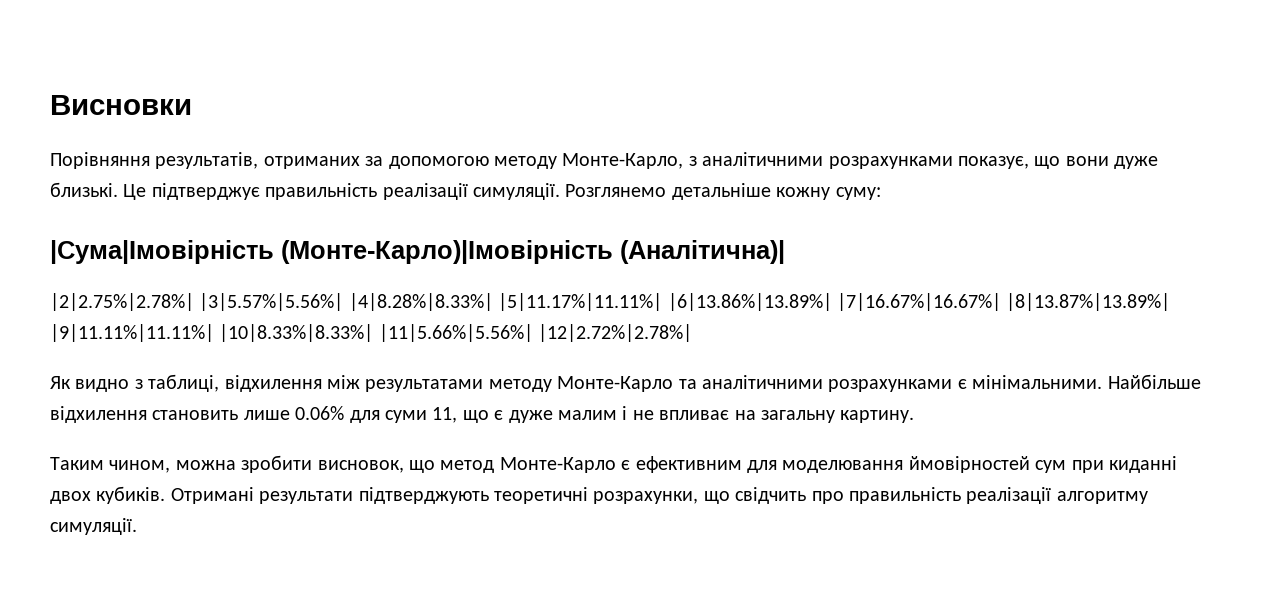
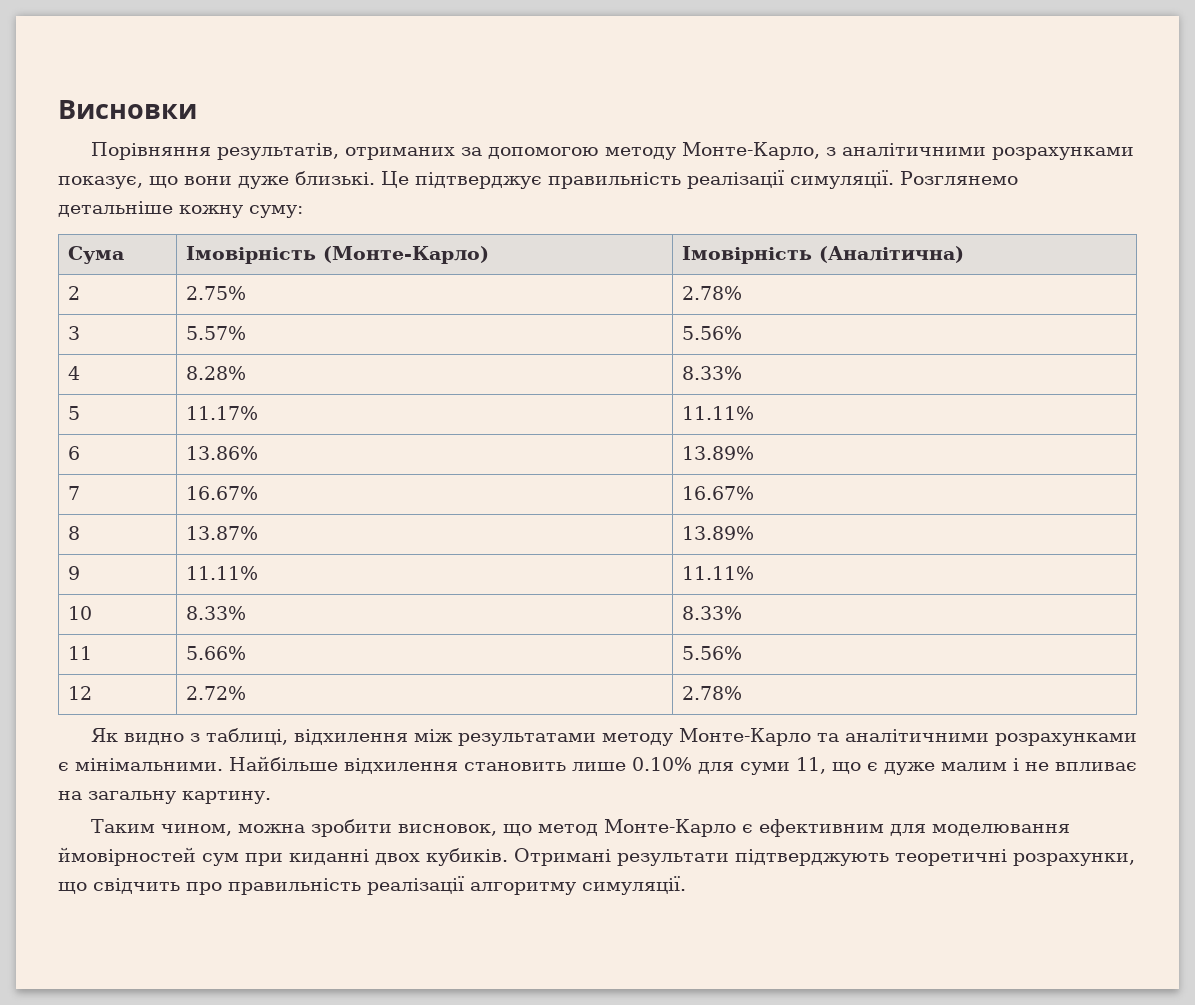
[50,240,785,264] [50,293,1171,311] [50,324,693,342] // |Сума|Імовірність (Монте-Карло)|Імовірність (Аналітична)| // |2|2.75%|2.78%| |3|5.57%|5.56%| |4|8.28%|8.33%| |5|11.17%|11.11%| |6|13.86%|13.89%| |7|16.67%|16.67%| |8|13.87%|13.89%| |9|11.11%|11.11%| |10|8.33%|8.33%| |11|5.66%|5.56%| |12|2.72%|2.78%| -> [68,246,125,264] [186,246,490,264] [682,246,965,264] [68,286,81,300] [186,286,247,300] [682,286,743,300] [68,326,81,340] [186,326,247,340] [682,326,743,340] [68,366,81,380] [186,366,247,380] [682,366,743,380] [68,406,81,420] [186,406,259,420] [682,406,755,420] [68,446,81,460] [186,446,259,460] [682,446,755,460] [68,486,81,500] [186,486,259,500] [682,486,755,500] [68,526,81,540] [186,526,259,540] [682,526,755,540] [68,566,81,580] [186,566,259,580] [682,566,755,580] [68,606,93,620] [186,606,247,620] [682,606,743,620] [68,646,93,660] [186,646,247,660] [682,646,743,660] [68,686,93,700] [186,686,247,700] [682,686,743,700] // Сума | Імовірність (Монте-Карло) | Імовірність (Аналітична) // 2 | 2.75% | 2.78% // 3 | 5.57% | 5.56% // 4 | 8.28% | 8.33% // 5 | 11.17% | 11.11% // 6 | 13.86% | 13.89% // 7 | 16.67% | 16.67% // 8 | 13.87% | 13.89% // 9 | 11.11% | 11.11% // 10 | 8.33% | 8.33% // 11 | 5.66% | 5.56% // 12 | 2.72% | 2.78%
[295,406,345,420] 0.06% -> [632,757,692,771] 0.10%

